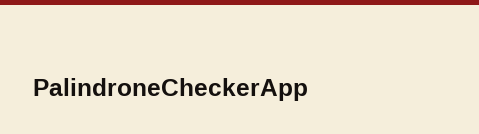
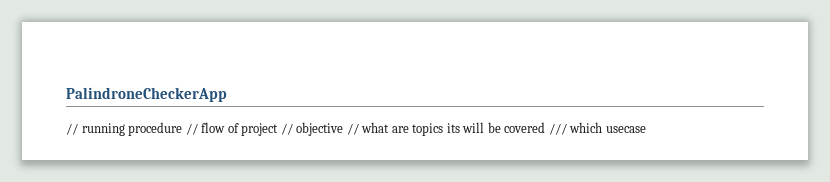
(308, 89) none -> [66,122,646,136] // // running procedure // flow of project // objective // what are topics its will be covered /// which usecase

